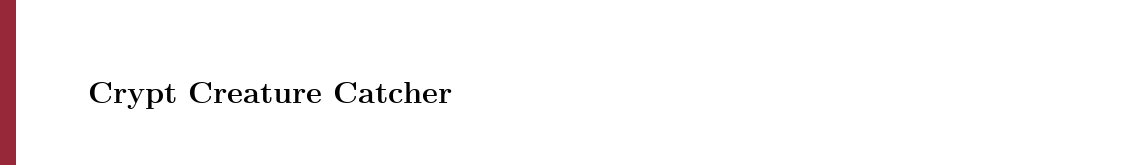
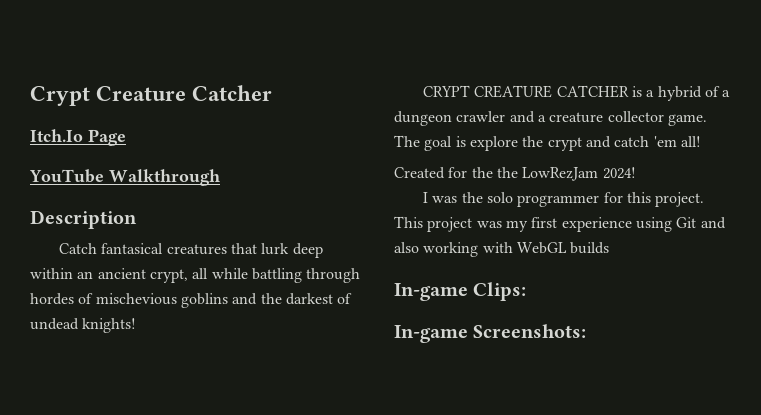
(452, 92) none -> [30,129,126,146] [29,169,220,186] [30,210,137,229] [59,243,323,258] [30,268,361,283] [30,293,353,308] [30,318,137,333] [423,85,731,101] [394,111,707,126] [394,135,701,151] [394,167,636,181] [423,192,705,207] [394,216,726,232] [394,242,610,257] [394,282,527,301] [394,324,587,343] // Itch.Io Page // YouTube Walkthrough // Description // Catch fantasical creatures that lurk deep within an ancient crypt, all while battling through hordes of mischevious goblins and the darkest of undead knights! // CRYPT CREATURE CATCHER is a hybrid of a dungeon crawler and a creature collector game. The goal is explore the crypt and catch 'em all! // Created for the the LowRezJam 2024! // I was the solo programmer for this project. This project was my first experience using Git and also working with WebGL builds // In-game Clips: // In-game Screenshots:

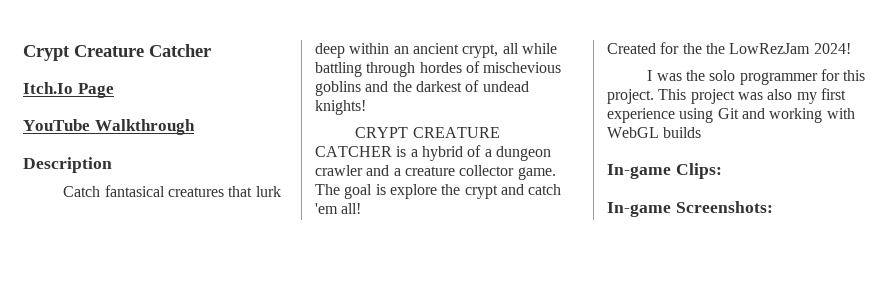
(502, 224) none -> [767,89,793,100] also
[394,242,419,253] also -> (765, 113) none

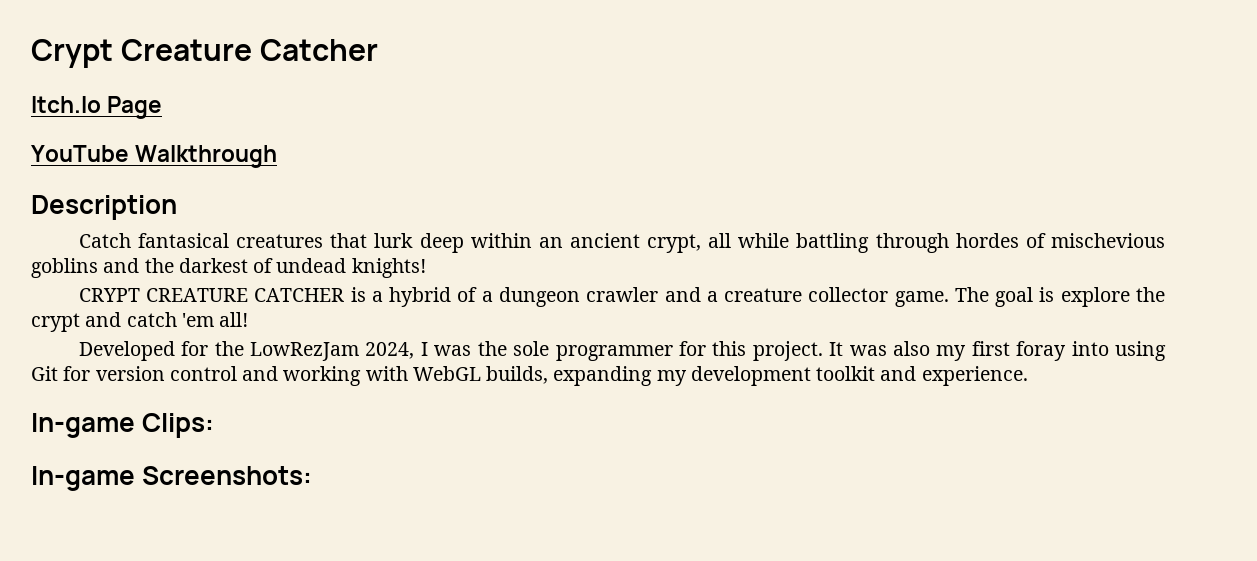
[607,43,656,54] Created -> [78,341,175,361] Developed
[705,43,851,54] the LowRezJam 2024! // -> [250,342,415,361] LowRezJam 2024,
[709,70,736,81] solo -> [513,341,550,356] sole
[658,89,735,104] This project -> [829,342,844,356] It
[607,108,855,123] [607,127,702,138] experience using Git and working with WebGL builds -> [1016,341,1166,361] [31,366,1028,386] foray into using Git for version control and working with WebGL builds, expanding my development toolkit and experience.

